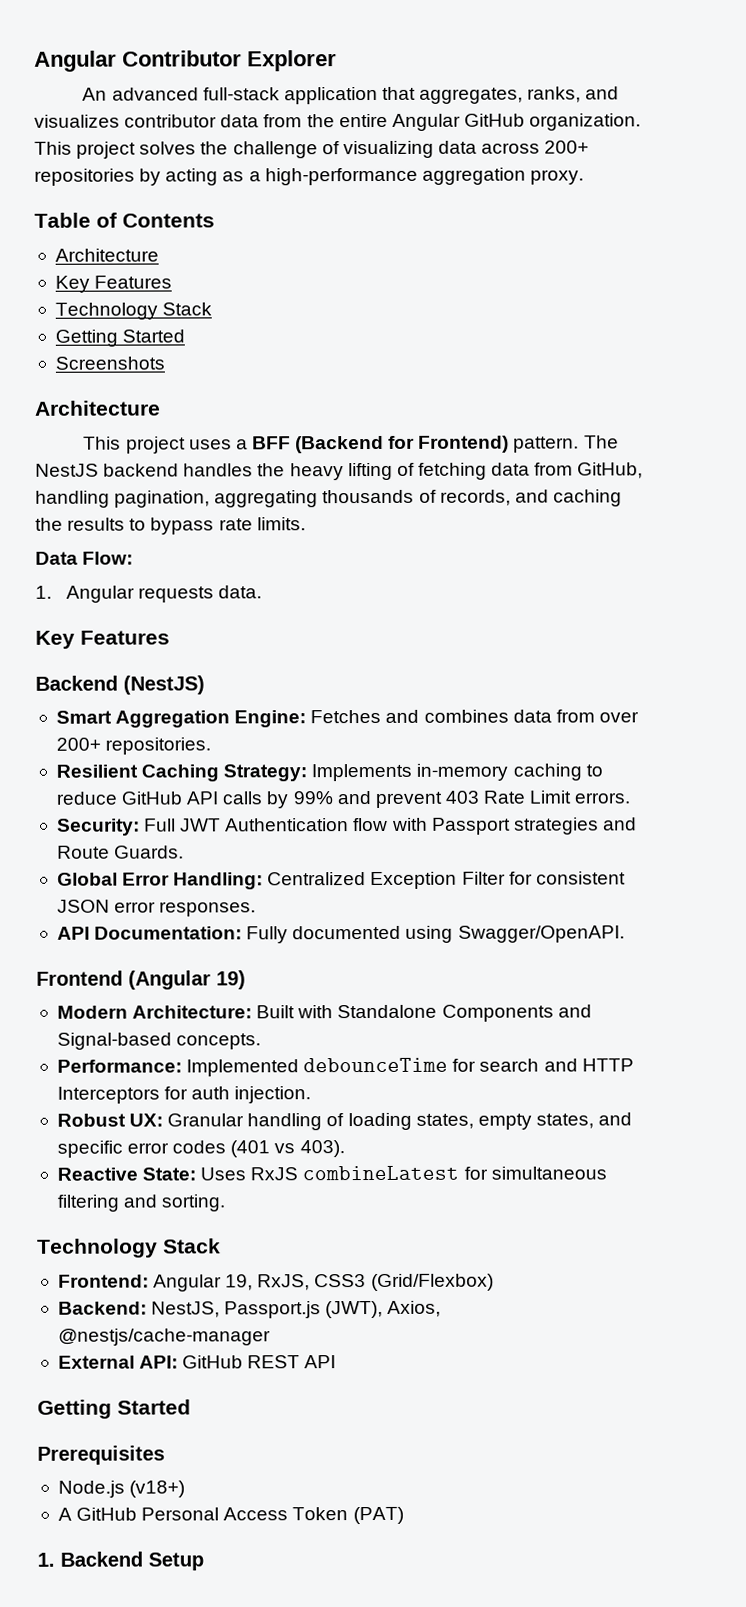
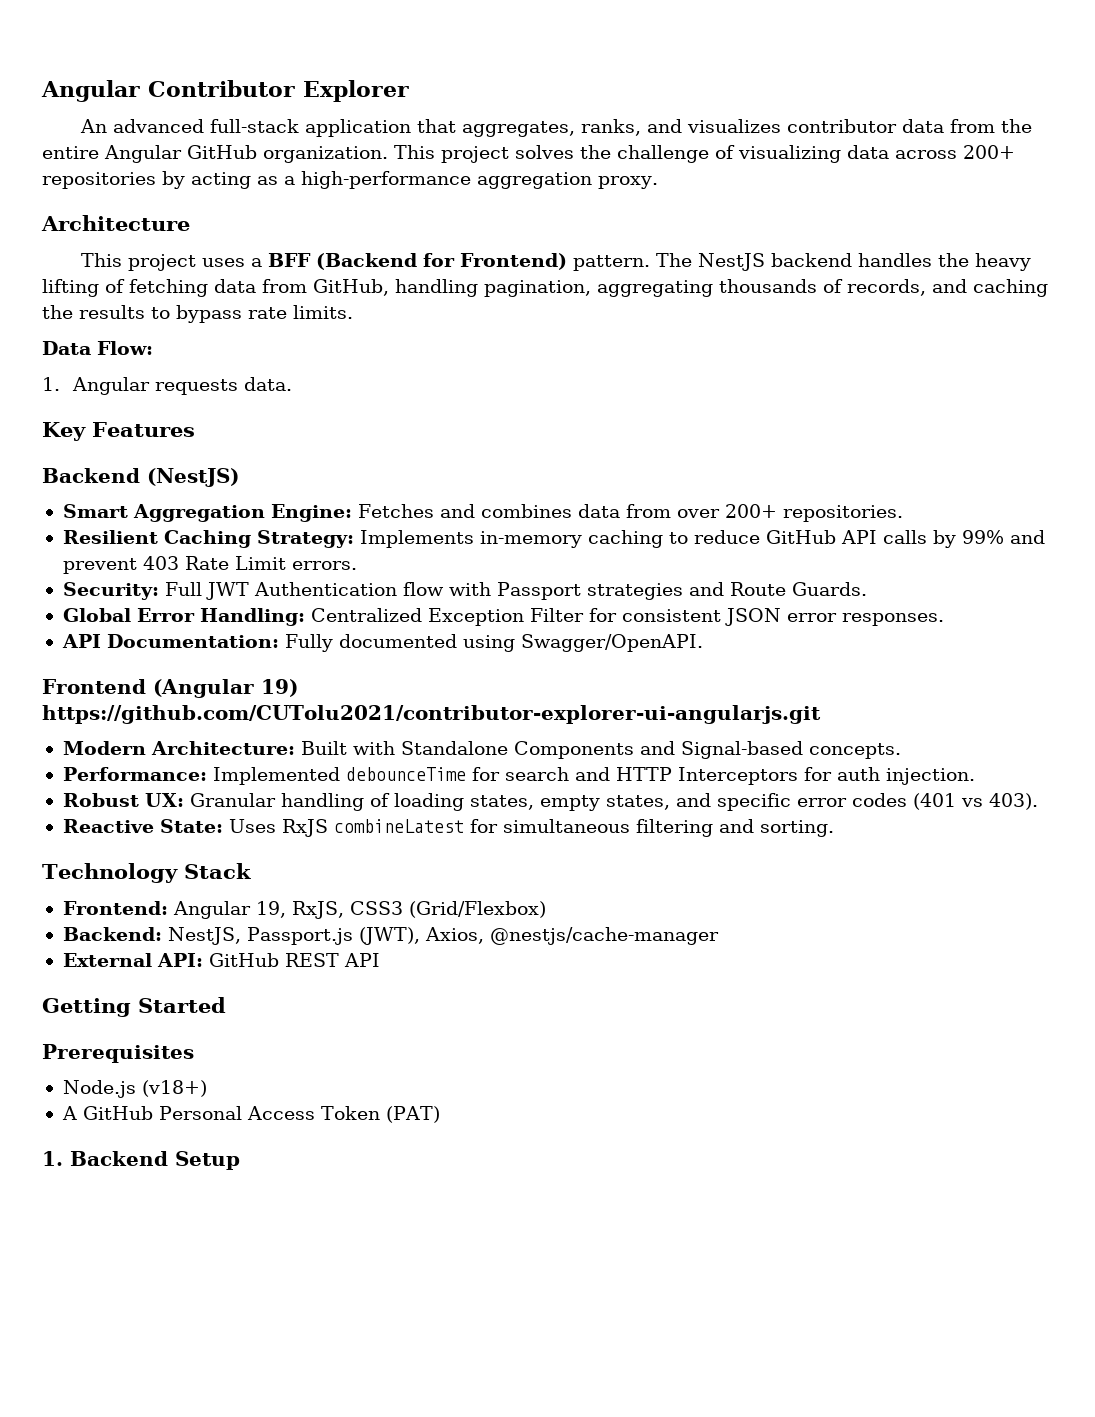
[34,212,215,228] [54,248,159,262] [54,275,173,293] [54,302,213,320] [54,329,186,347] [54,356,165,370] // Table of Contents // Architecture // Key Features // Technology Stack // Getting Started // Screenshots -> (658, 182) none
(246, 980) none -> [42,705,821,724] https://github.com/CUTolu2021/contributor-explorer-ui-angularjs.git

